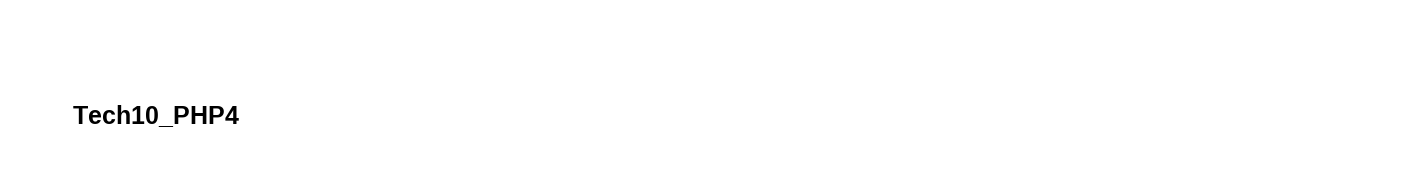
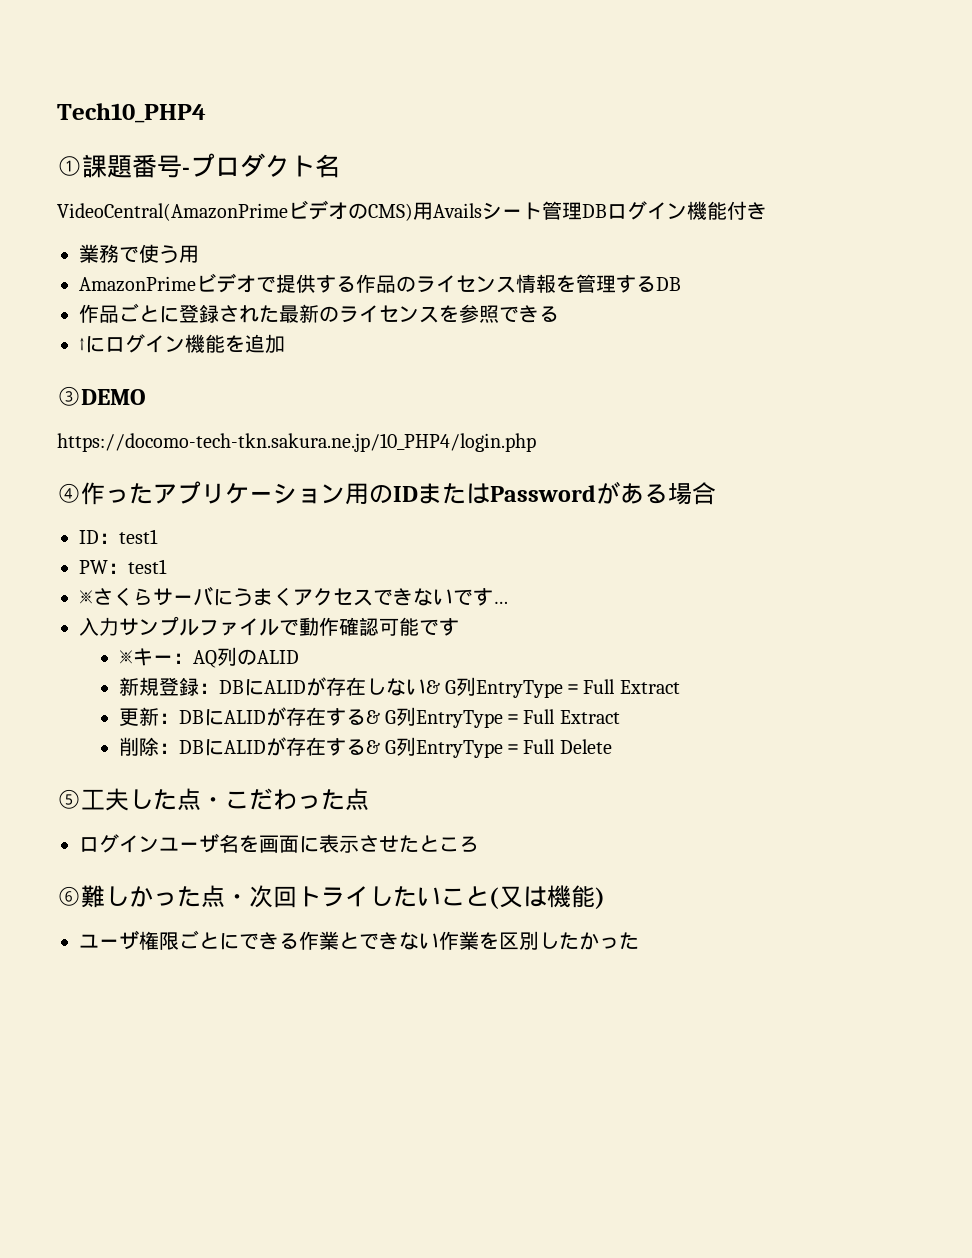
(239, 116) none -> [57,153,340,178] [57,200,767,221] [79,244,199,264] [79,273,681,293] [79,303,559,323] [79,334,285,354] [57,386,146,406] [57,433,536,452] [57,481,716,505] [79,529,158,544] [79,559,167,574] [79,586,508,607] [79,616,459,636] [118,647,299,668] [118,677,680,698] [118,707,620,728] [118,737,612,758] [57,788,369,811] [79,833,479,853] [57,885,605,909] [79,930,639,950] // ①課題番号-プロダクト名 // VideoCentral(AmazonPrimeビデオのCMS)用Availsシート管理DBログイン機能付き // 業務で使う用 // AmazonPrimeビデオで提供する作品のライセンス情報を管理するDB // 作品ごとに登録された最新のライセンスを参照できる // ↑にログイン機能を追加 // ③DEMO // https://docomo-tech-tkn.sakura.ne.jp/10_PHP4/login.php // ④作ったアプリケーション用のIDまたはPasswordがある場合 // ID：test1 // PW：test1 // ※さくらサーバにうまくアクセスできないです… // 入力サンプルファイルで動作確認可能です // ※キー：AQ列のALID // 新規登録：DBにALIDが存在しない& G列EntryType＝Full Extract // 更新：DBにALIDが存在する& G列EntryType＝Full Extract // 削除：DBにALIDが存在する& G列EntryType＝Full Delete // ⑤工夫した点・こだわった点 // ログインユーザ名を画面に表示させたところ // ⑥難しかった点・次回トライしたいこと(又は機能) // ユーザ権限ごとにできる作業とできない作業を区別したかった

